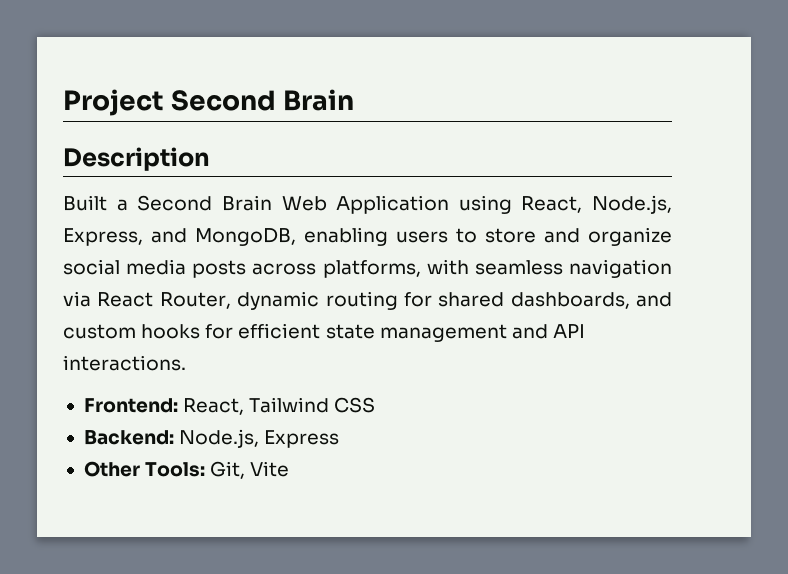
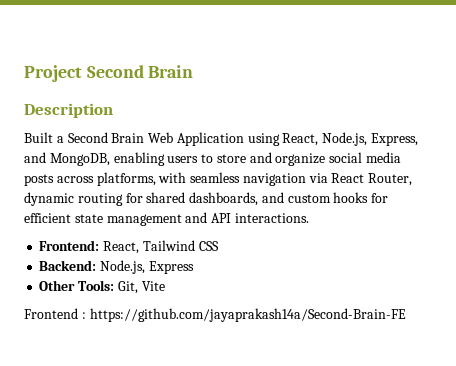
(290, 469) none -> [24,308,406,322] // Frontend : https://github.com/jayaprakash14a/Second-Brain-FE

